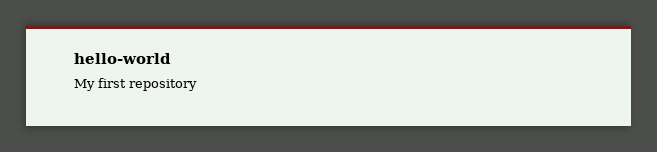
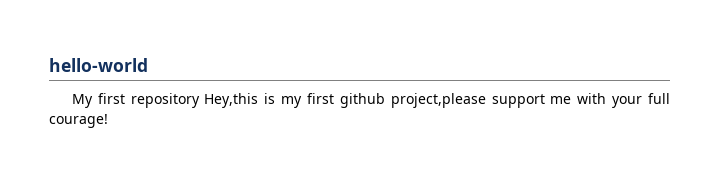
(197, 85) none -> [204,93,671,108] [49,114,108,128] Hey,this is my first github project,please support me with your full courage!

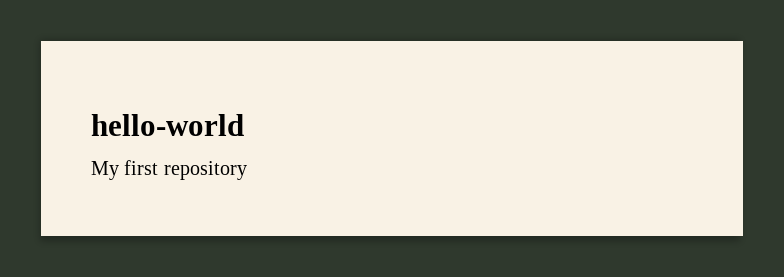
[204,93,671,108] [49,114,108,128] Hey,this is my first github project,please support me with your full courage! -> (247, 170) none

